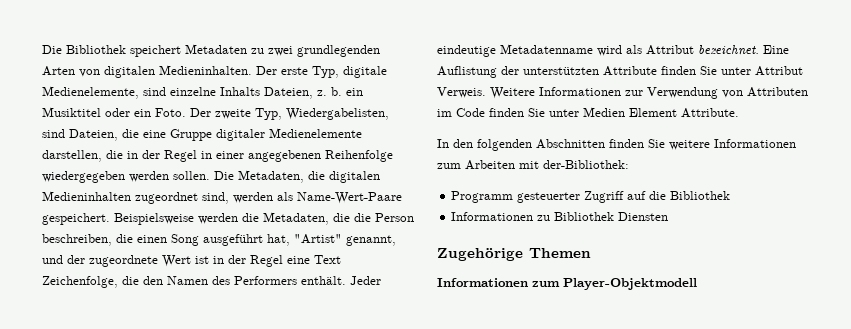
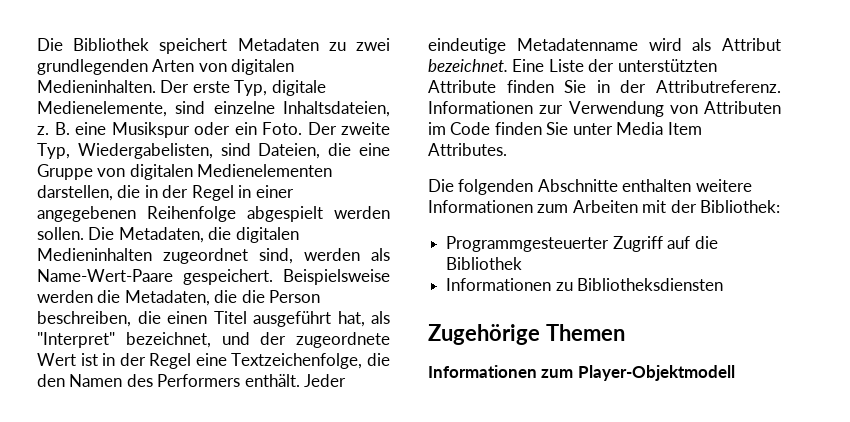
[220,87,363,99] [42,107,101,117] Inhalts Dateien, z. b. ein Musiktitel -> [283,101,390,117] [37,122,190,138] Inhaltsdateien, z. B. eine Musikspur
[216,128,362,141] digitaler Medienelemente -> [97,164,333,180] von digitalen Medienelementen
[42,171,125,183] wiedergegeben -> [247,206,323,222] abgespielt
[171,234,199,246] Song -> [213,311,247,324] Titel
[294,234,396,246] "Artist" genannt, -> [371,311,390,324] [37,332,211,348] als "Interpret" bezeichnet,
[314,255,341,264] [42,276,118,288] Text Zeichenfolge, -> [231,353,363,369] Textzeichenfolge,
[437,66,497,78] Auflistung -> [548,59,584,72] Liste
[721,66,803,76] [437,87,535,99] unter Attribut Verweis. Weitere -> [596,80,781,93] in der Attributreferenz.
[583,107,739,118] [437,139,665,151] Medien Element Attribute. // In den folgenden Abschnitten finden Sie -> [616,122,702,135] [428,143,507,156] [428,179,692,195] Media Item Attributes. // Die folgenden Abschnitte enthalten
[543,160,629,169] [451,191,581,203] der-Bibliothek: // Programm gesteuerter -> [670,200,781,213] [446,236,610,252] der Bibliothek: // Programmgesteuerter
[554,212,669,221] Bibliothek Diensten -> [577,278,724,291] Bibliotheksdiensten

